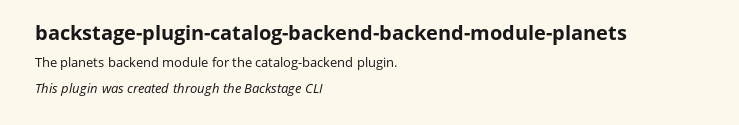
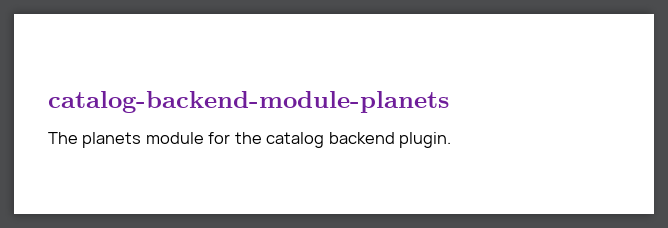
[35,25,627,45] backstage-plugin-catalog-backend-backend-module-planets -> [48,91,449,113] catalog-backend-module-planets
[107,57,159,67] backend -> (142, 140) none
[255,57,354,70] catalog-backend -> [266,132,395,148] catalog backend
[35,83,323,96] // This plugin was created through the Backstage CLI -> (452, 140) none

